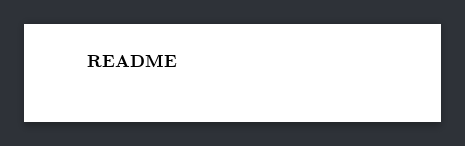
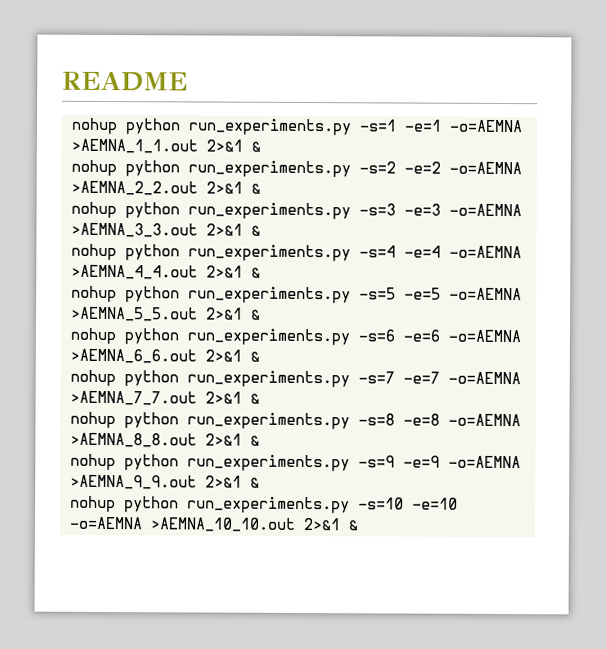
(177, 60) none -> [70,117,523,136] [70,138,261,154] [70,159,522,178] [70,180,261,196] [70,201,522,220] [70,222,261,238] [70,243,522,262] [70,264,261,280] [70,285,522,304] [70,306,261,322] [69,327,521,346] [69,348,260,364] [69,369,521,388] [69,390,260,406] [69,411,521,430] [69,432,260,448] [69,453,521,472] [69,474,260,490] [69,495,458,514] [68,516,359,532] // nohup python run_experiments.py -s=1 -e=1 -o=AEMNA >AEMNA_1_1.out 2>&1 & // nohup python run_experiments.py -s=2 -e=2 -o=AEMNA >AEMNA_2_2.out 2>&1 & // nohup python run_experiments.py -s=3 -e=3 -o=AEMNA >AEMNA_3_3.out 2>&1 & // nohup python run_experiments.py -s=4 -e=4 -o=AEMNA >AEMNA_4_4.out 2>&1 & // nohup python run_experiments.py -s=5 -e=5 -o=AEMNA >AEMNA_5_5.out 2>&1 & // nohup python run_experiments.py -s=6 -e=6 -o=AEMNA >AEMNA_6_6.out 2>&1 & // nohup python run_experiments.py -s=7 -e=7 -o=AEMNA >AEMNA_7_7.out 2>&1 & // nohup python run_experiments.py -s=8 -e=8 -o=AEMNA >AEMNA_8_8.out 2>&1 & // nohup python run_experiments.py -s=9 -e=9 -o=AEMNA >AEMNA_9_9.out 2>&1 & // nohup python run_experiments.py -s=10 -e=10 -o=AEMNA >AEMNA_10_10.out 2>&1 &

